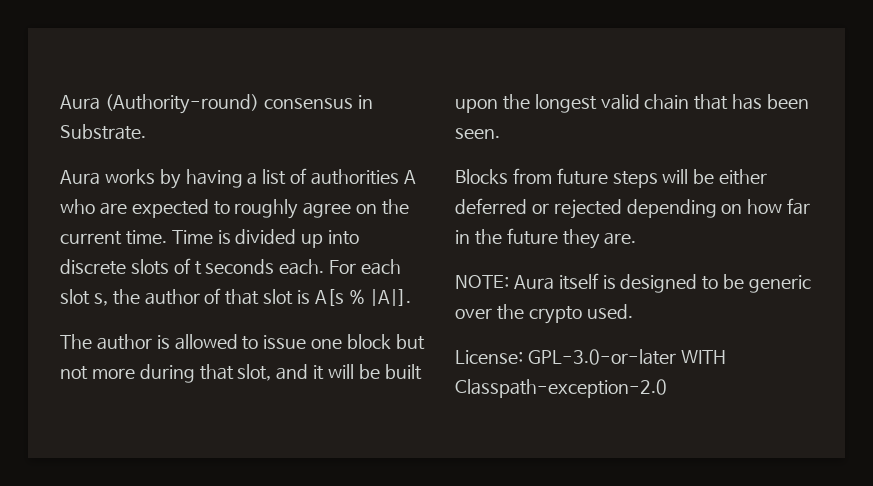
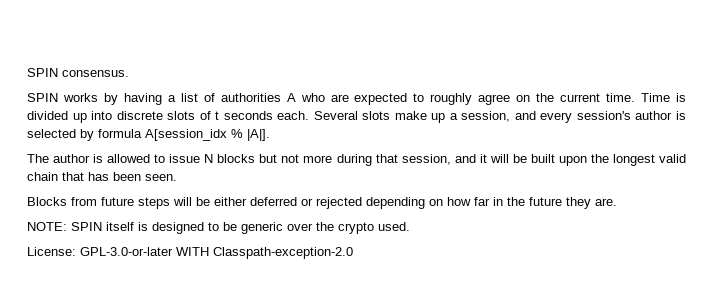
[60,94,373,114] [60,124,146,140] [60,170,100,185] Aura (Authority-round) consensus in Substrate. // Aura -> [27,68,129,77] [27,93,58,102] SPIN consensus. // SPIN
[329,259,402,275] [60,288,344,306] For each slot s, the author of that slot is A[s -> [313,111,686,123] [27,129,227,141] Several slots make up a session, and every session's author is selected by formula A[session_idx
[311,334,392,349] one block -> [204,154,256,163] N blocks
[237,364,272,381] slot, -> [401,154,451,165] session,
[513,275,554,290] Aura -> [71,222,102,231] SPIN

